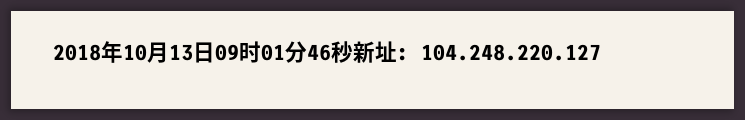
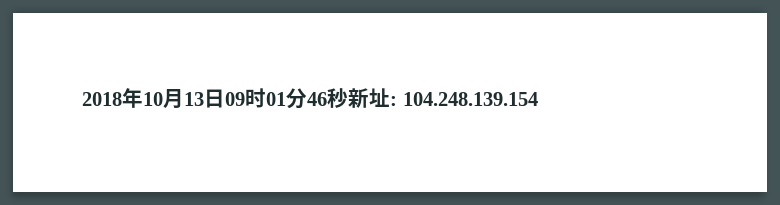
[421,44,601,61] 104.248.220.127 -> [402,92,538,106] 104.248.139.154

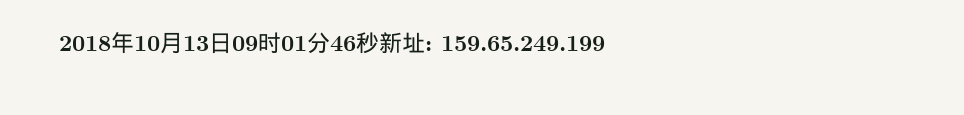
[402,92,538,106] 104.248.139.154 -> [441,36,605,52] 159.65.249.199

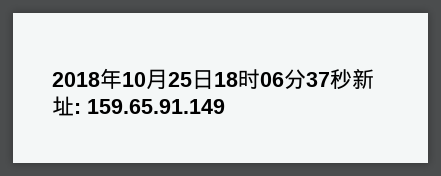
[183,32,356,54] 13日09时01分46 -> [168,69,330,89] 25日18时06分37
[441,36,605,52] 159.65.249.199 -> [87,99,225,114] 159.65.91.149

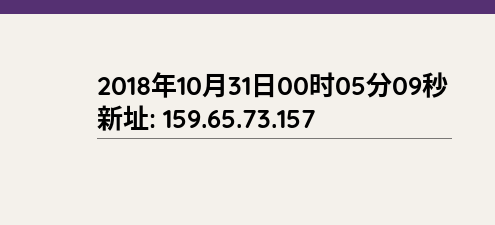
[168,69,330,89] 25日18时06分37 -> [228,72,422,98] 31日00时05分09
[87,99,225,114] 159.65.91.149 -> [163,110,317,128] 159.65.73.157

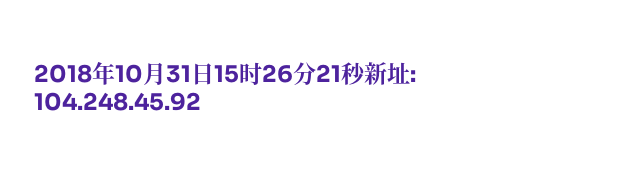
[277,72,422,98] 00时05分09 -> [214,62,341,86] 15时26分21
[163,110,317,128] 159.65.73.157 -> [34,92,201,111] 104.248.45.92

